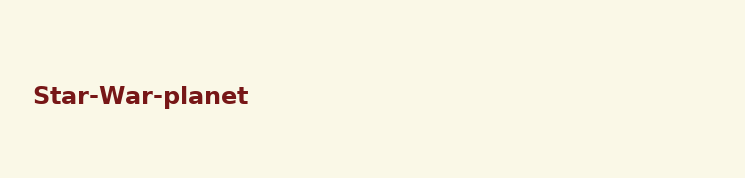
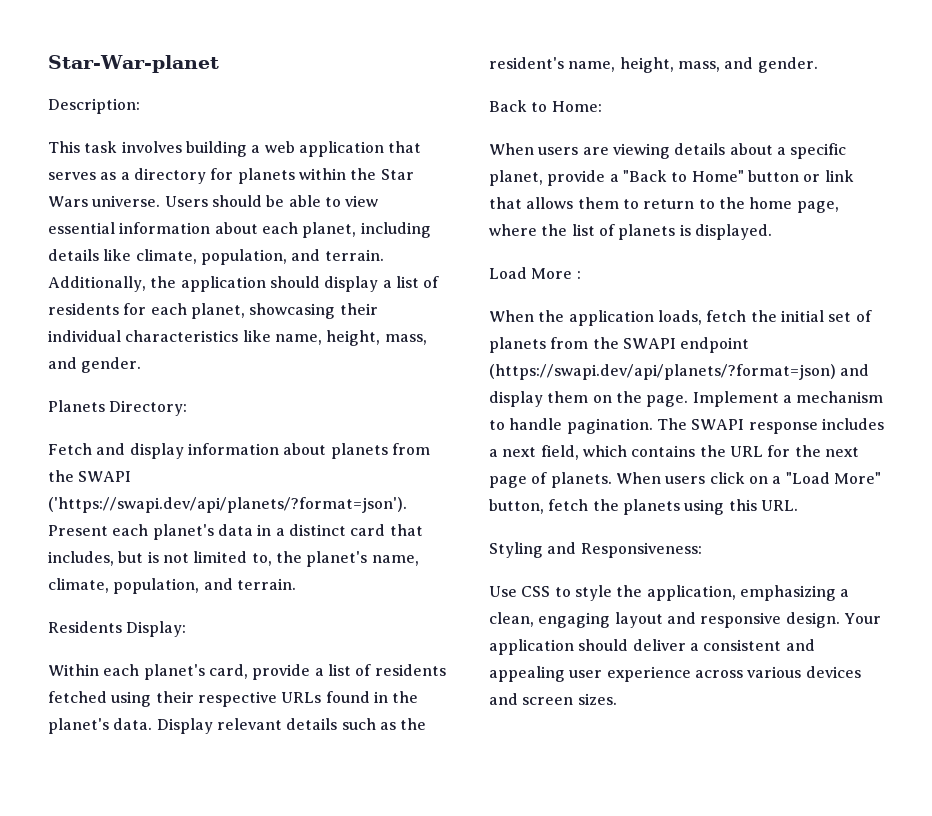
(248, 97) none -> [48,98,140,114] [48,141,422,157] [48,168,414,184] [48,195,379,207] [48,222,431,238] [48,249,384,265] [48,276,440,292] [48,303,378,319] [48,330,427,346] [48,357,142,373] [48,400,188,416] [48,443,430,459] [48,470,132,482] [48,497,407,513] [48,524,423,540] [48,551,419,567] [48,578,296,594] [48,621,187,637] [48,664,446,680] [48,691,419,707] [48,718,427,734] [489,57,818,73] [489,100,602,112] [489,143,847,159] [489,170,854,186] [489,197,839,213] [489,224,772,240] [489,267,581,279] [489,310,872,326] [489,337,750,353] [489,364,870,380] [489,391,884,407] [489,418,884,434] [489,445,859,460] [489,472,881,488] [489,499,798,515] [489,542,702,558] [489,585,850,601] [489,612,881,628] [489,639,815,655] [489,666,861,682] [489,693,617,705] // Description: // This task involves building a web application that serves as a directory for planets within the Star Wars universe. Users should be able to view essential information about each planet, including details like climate, population, and terrain. Additionally, the application should display a list of residents for each planet, showcasing their individual characteristics like name, height, mass, and gender. // Planets Directory: // Fetch and display information about planets from the SWAPI ('https://swapi.dev/api/planets/?format=json'). Present each planet's data in a distinct card that includes, but is not limited to, the planet's name, climate, population, and terrain. // Residents Display: // Within each planet's card, provide a list of residents fetched using their respective URLs found in the planet's data. Display relevant details such as the resident's name, height, mass, and gender. // Back to Home: // When users are viewing details about a specific planet, provide a "Back to Home" button or link that allows them to return to the home page, where the list of planets is displayed. // Load More : // When the application loads, fetch the initial set of planets from the SWAPI endpoint (https://swapi.dev/api/planets/?format=json) and display them on the page. Implement a mechanism to handle pagination. The SWAPI response includes a next field, which contains the URL for the next page of planets. When users click on a "Load More" button, fetch the planets using this URL. // Styling and Responsiveness: // Use CSS to style the application, emphasizing a clean, engaging layout and responsive design. Your application should deliver a consistent and appealing user experience across various devices and screen sizes.

